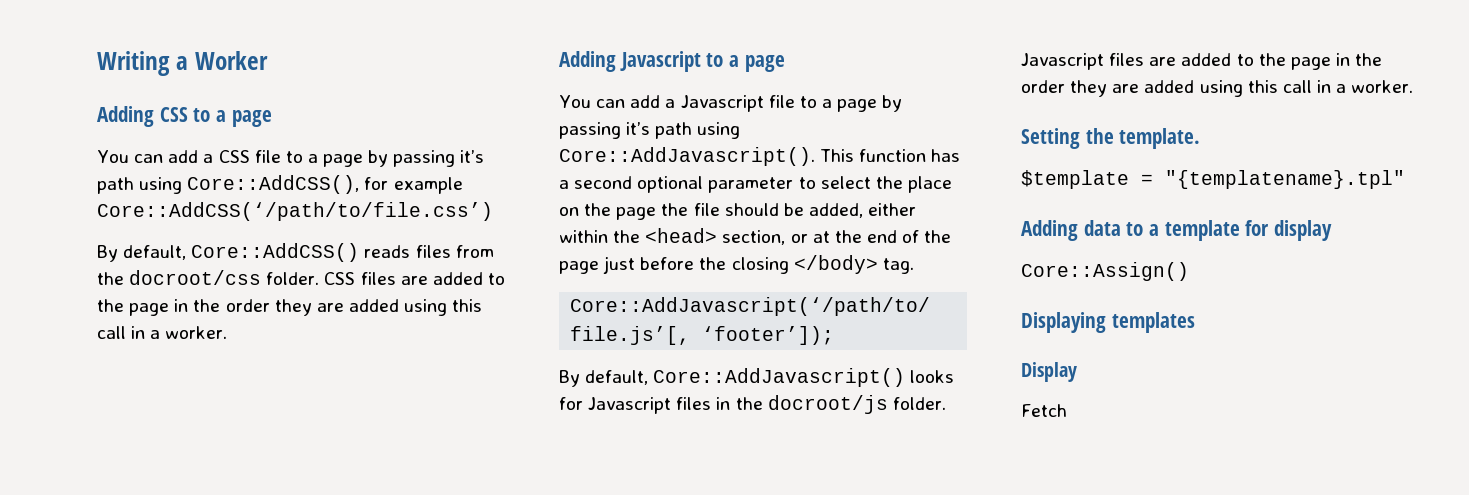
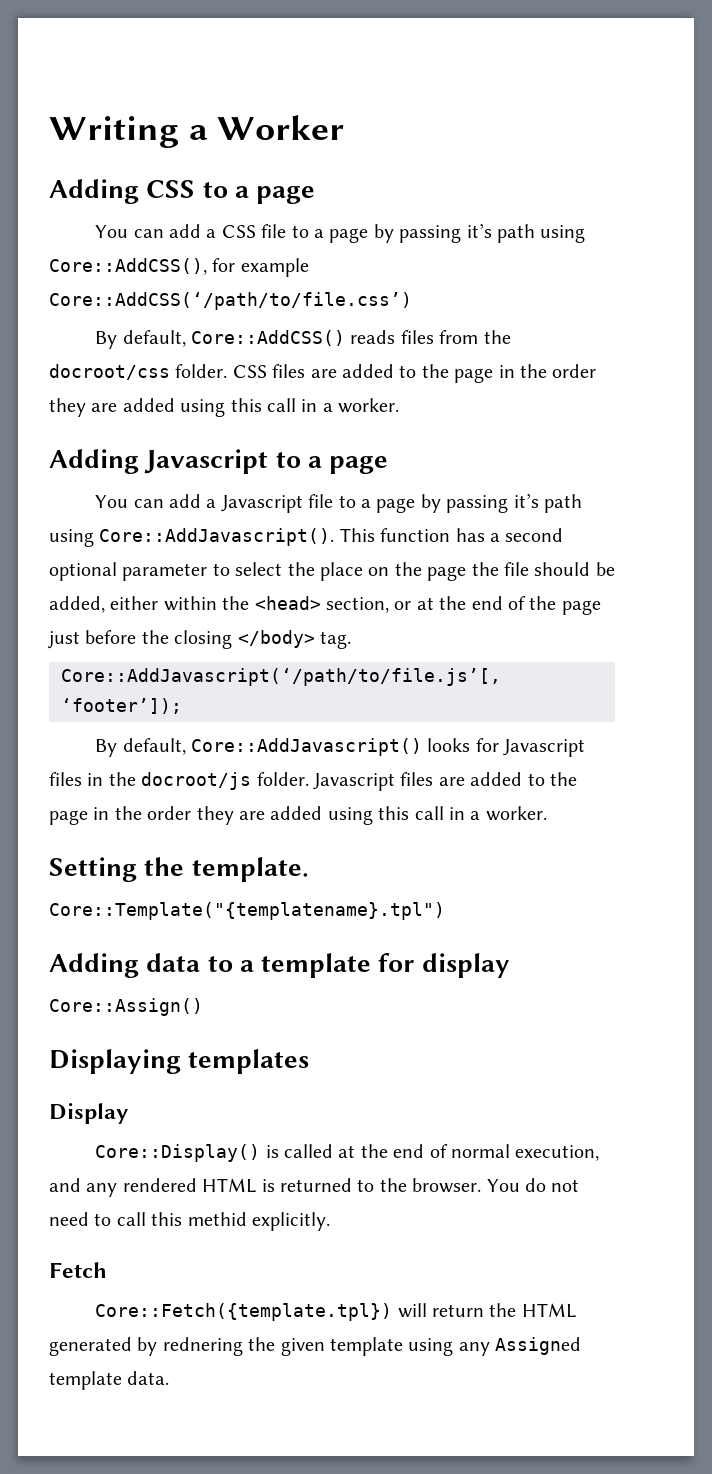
[1021,170,1405,189] $template = "{templatename}.tpl" -> [49,902,445,920] Core::Template("{templatename}.tpl")
[1021,404,1067,417] Fetch -> [95,1144,600,1162] [49,1178,580,1197] [49,1212,330,1231] [49,1262,107,1278] [95,1303,576,1321] [49,1337,582,1356] [49,1371,170,1390] Core::Display() is called at the end of normal execution, and any rendered HTML is returned to the browser. You do not need to call this methid explicitly. // Fetch // Core::Fetch({template.tpl}) will return the HTML generated by rednering the given template using any Assigned template data.

